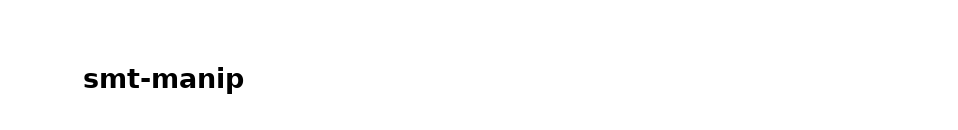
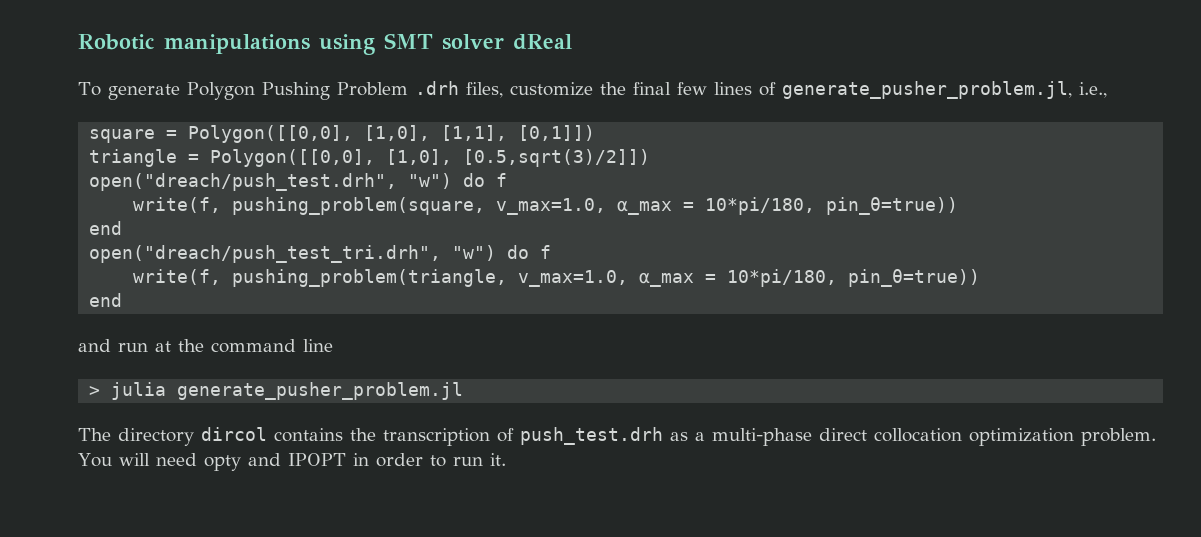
[83,67,244,94] smt-manip -> [78,33,572,55] [78,81,1107,100] [89,125,596,143] [89,149,651,167] [89,173,508,191] [133,197,959,215] [89,221,123,235] [89,245,552,263] [133,269,981,287] [89,293,123,307] [78,339,333,353] [89,382,464,400] [78,427,1156,446] [78,453,506,471] Robotic manipulations using SMT solver dReal // To generate Polygon Pushing Problem .drh files, customize the final few lines of generate_pusher_problem.jl, i.e., // square = Polygon([[0,0], [1,0], [1,1], [0,1]]) // triangle = Polygon([[0,0], [1,0], [0.5,sqrt(3)/2]]) // open("dreach/push_test.drh", "w") do f // write(f, pushing_problem(square, v_max=1.0, α_max = 10*pi/180, pin_θ=true)) // end // open("dreach/push_test_tri.drh", "w") do f // write(f, pushing_problem(triangle, v_max=1.0, α_max = 10*pi/180, pin_θ=true)) // end // and run at the command line // > julia generate_pusher_problem.jl // The directory dircol contains the transcription of push_test.drh as a multi-phase direct collocation optimization problem. You will need opty and IPOPT in order to run it.

